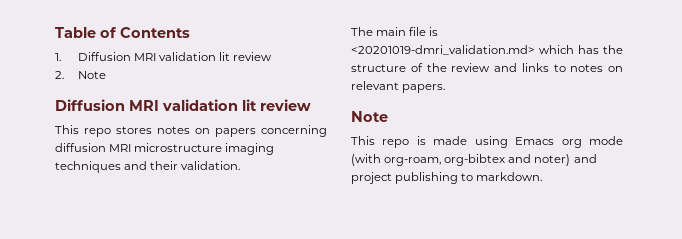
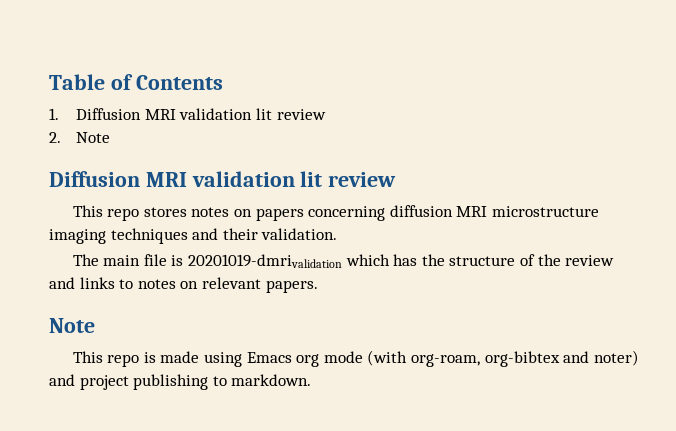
[351,45,535,55] <20201019-dmri_validation.md> -> [187,254,342,268] 20201019-dmrivalidation

